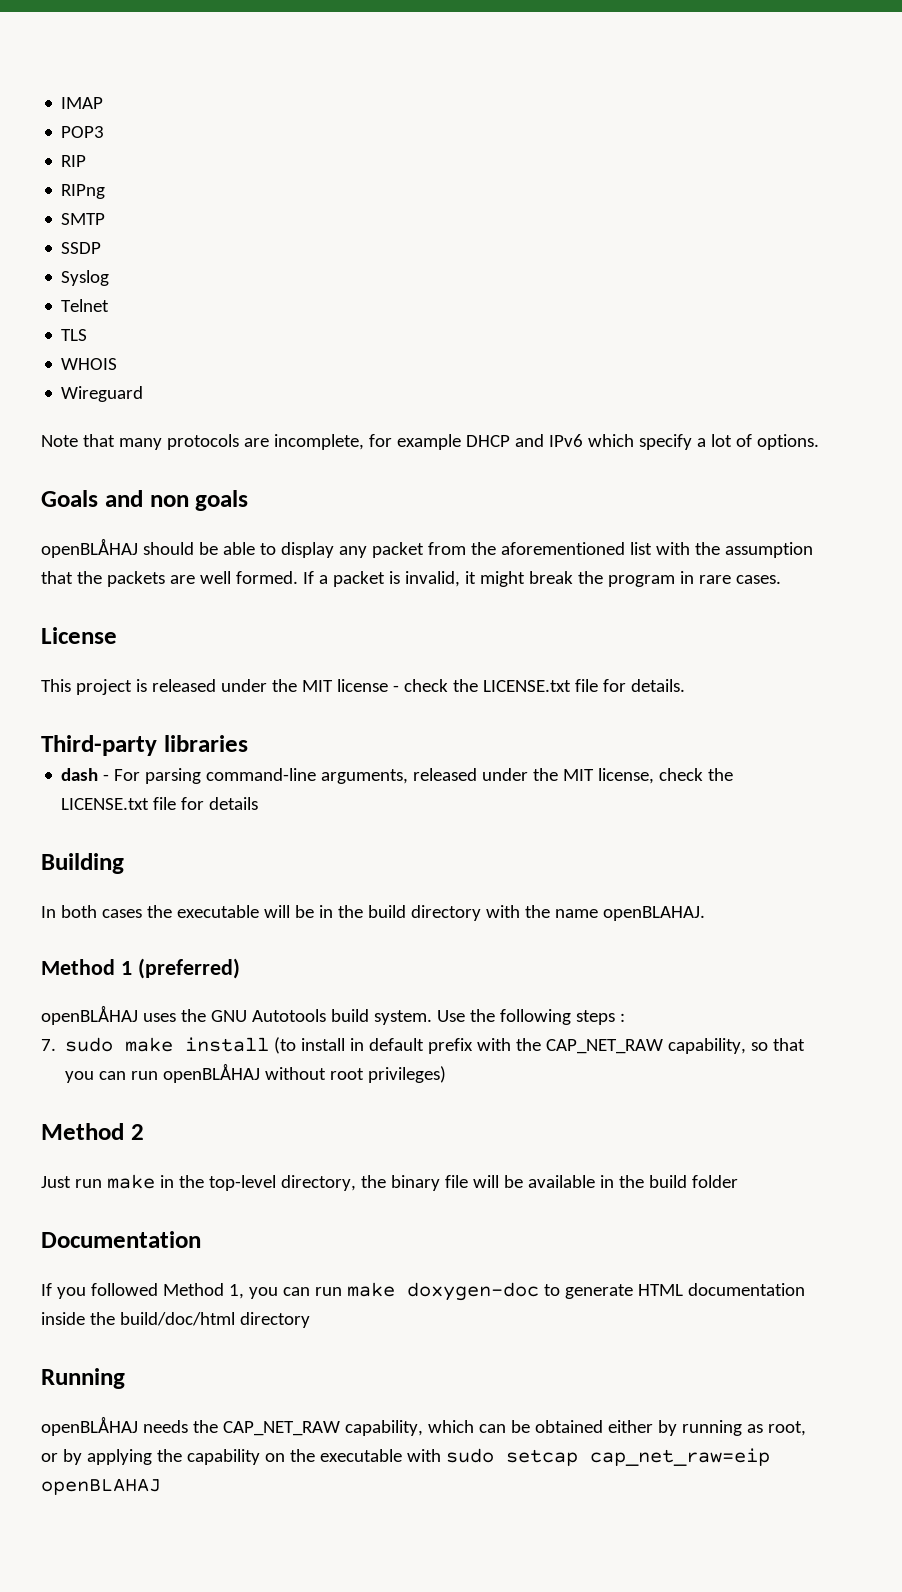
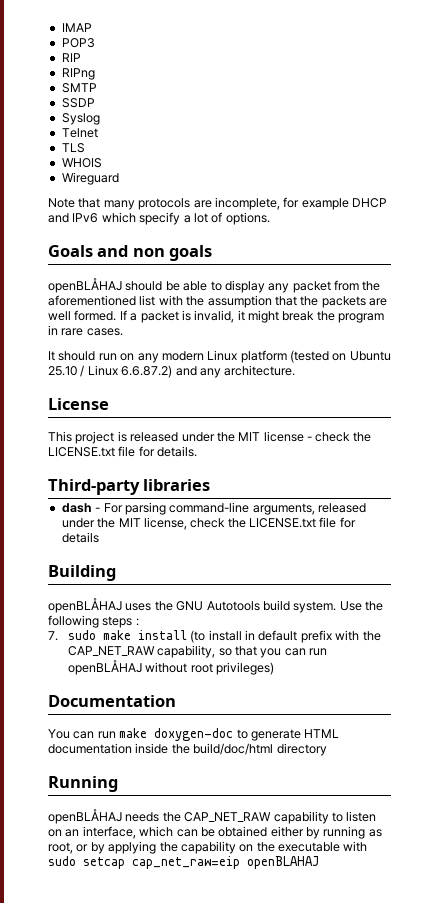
(781, 579) none -> [48,350,391,363] [48,365,296,378] // It should run on any modern Linux platform (tested on Ubuntu 25.10 / Linux 6.6.87.2) and any architecture.
[41,905,705,921] [41,958,240,979] // In both cases the executable will be in the build directory with the name openBLAHAJ. // Method 1 (preferred) -> (116, 573) none
[41,1123,144,1140] [41,1174,738,1191] [41,1231,201,1248] [41,1283,278,1299] Method 2 // Just run make in the top-level directory, the binary file will be available in the build folder // Documentation // If you followed Method 1, you -> [48,695,176,707] [48,729,70,739] Documentation // You
[344,1420,423,1436] capability, -> [273,811,377,824] [48,826,136,839] capability to listen on an interface,

